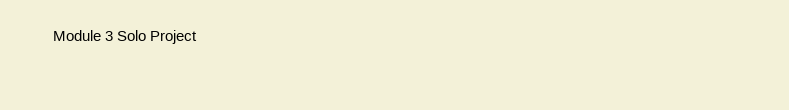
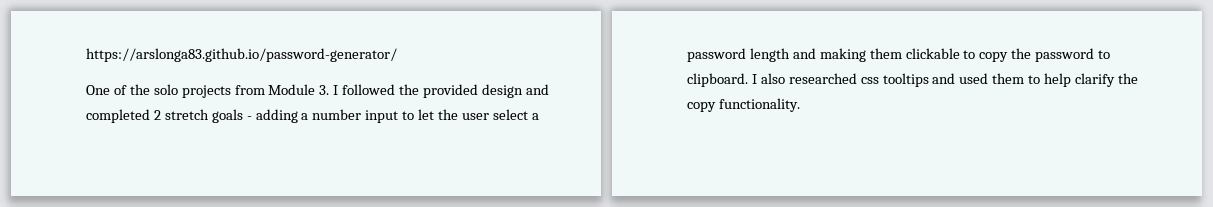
[53,30,198,44] Module 3 Solo Project -> [86,48,397,62] [86,84,549,98] [86,109,539,123] [687,48,1111,62] [687,73,1138,87] [687,98,800,112] https://arslonga83.github.io/password-generator/ // One of the solo projects from Module 3. I followed the provided design and completed 2 stretch goals - adding a number input to let the user select a password length and making them clickable to copy the password to clipboard. I also researched css tooltips and used them to help clarify the copy functionality.

